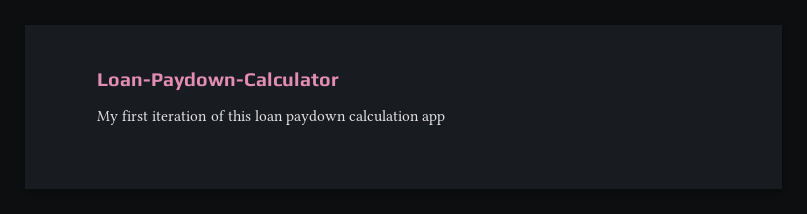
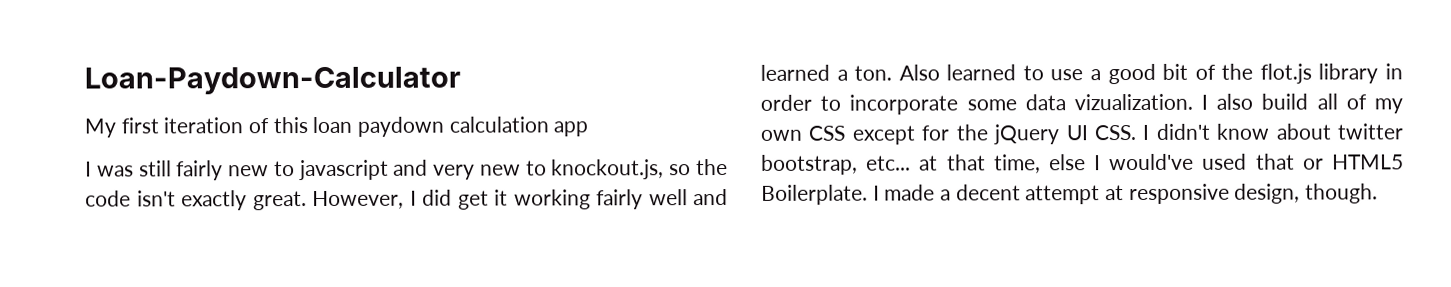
(446, 119) none -> [85,158,728,181] [85,188,728,211] [760,63,1403,85] [760,93,1403,115] [760,123,1403,145] [761,153,1404,175] [761,183,1379,205] // I was still fairly new to javascript and very new to knockout.js, so the code isn't exactly great. However, I did get it working fairly well and learned a ton. Also learned to use a good bit of the flot.js library in order to incorporate some data vizualization. I also build all of my own CSS except for the jQuery UI CSS. I didn't know about twitter bootstrap, etc... at that time, else I would've used that or HTML5 Boilerplate. I made a decent attempt at responsive design, though.

